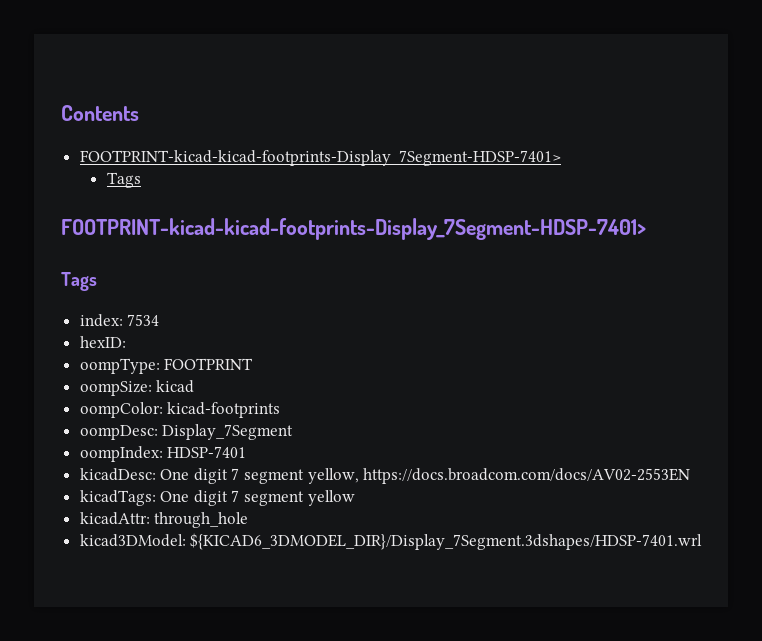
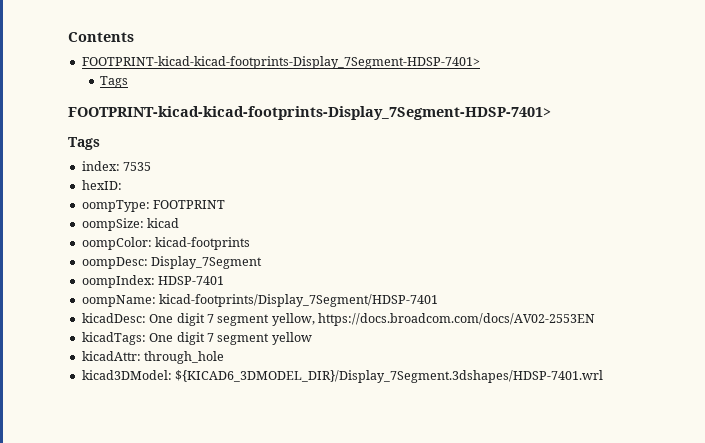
[127,314,160,326] 7534 -> [123,162,152,171] 7535
(247, 452) none -> [81,294,439,307] // oompName: kicad-footprints/Display_7Segment/HDSP-7401

